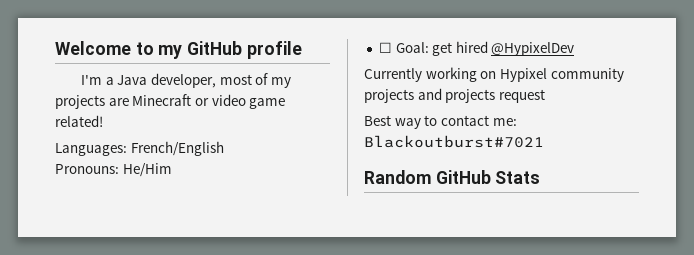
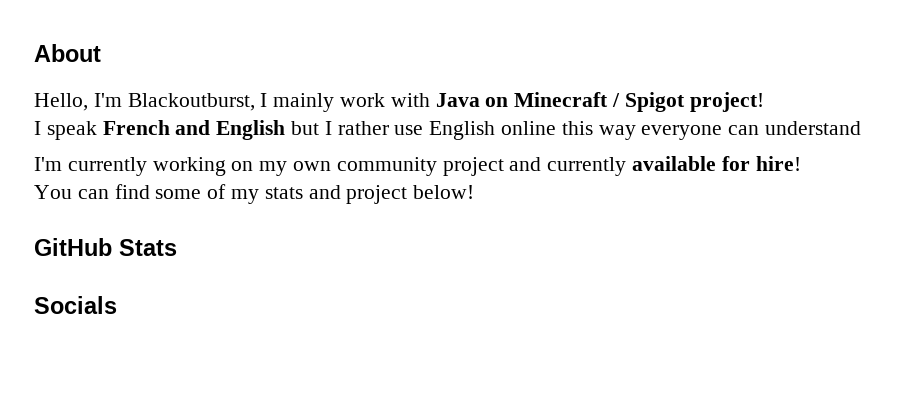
[55,41,302,59] [81,73,291,88] [55,94,286,109] [55,115,103,127] [55,141,224,156] [55,163,172,177] [378,41,575,56] [364,67,624,82] [364,88,545,103] [364,115,517,129] [364,135,544,148] [364,170,431,184] Welcome to my GitHub profile // I'm a Java developer, most of my projects are Minecraft or video game related! // Languages: French/English // Pronouns: He/Him // ☐ Goal: get hired @HypixelDev // Currently working on Hypixel community projects and projects request // Best way to contact me: Blackoutburst#7021 // Random -> [34,44,101,62] [34,92,764,112] [34,120,862,140] [34,156,801,176] [34,184,475,204] About // Hello, I'm Blackoutburst, I mainly work with Java on Minecraft / Spigot project! // I speak French and English but I rather use English online this way everyone can understand // I'm currently working on my own community project and currently available for hire! // You can find some of my stats and project below! //
(541, 177) none -> [34,296,117,314] // Socials

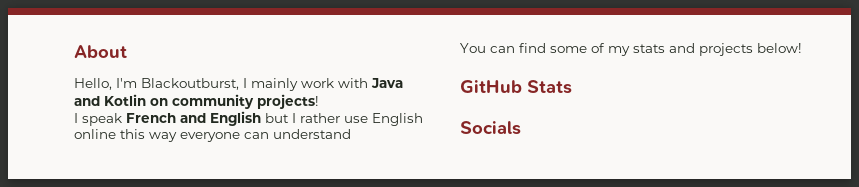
[485,92,764,112] on Minecraft / Spigot project! -> [74,94,319,109] and Kotlin on community projects!
[34,156,801,176] // I'm currently working on my own community project and currently available for hire! -> (351, 134) none
[346,185,408,204] project -> [699,43,753,56] projects

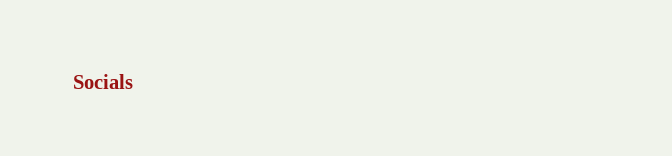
[74,45,127,58] [74,78,403,91] [74,94,319,109] [74,111,423,126] [74,129,351,142] [460,43,802,56] [460,80,572,94] About // Hello, I'm Blackoutburst, I mainly work with Java and Kotlin on community projects! // I speak French and English but I rather use English online this way everyone can understand // You can find some of my stats and projects below! // GitHub Stats // -> (73, 81) none

